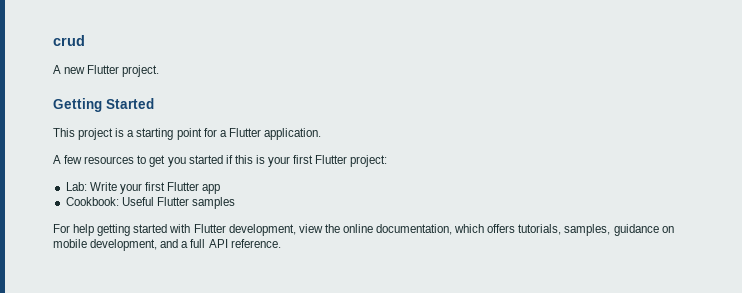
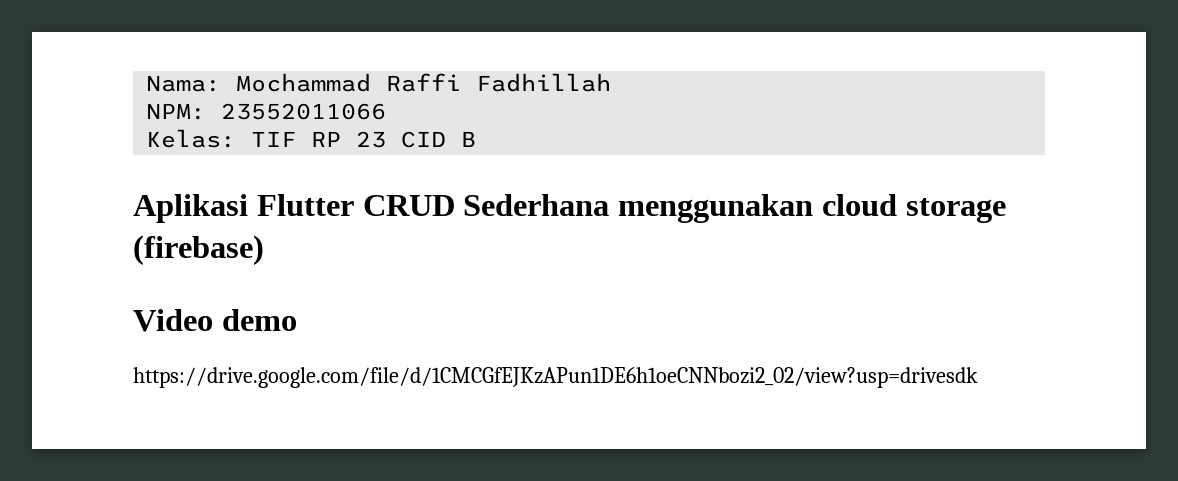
[53,35,85,46] [53,65,160,77] [53,98,154,112] [53,128,321,140] [53,155,388,167] [65,182,221,194] [65,197,235,209] [53,224,674,236] [53,239,281,251] crud // A new Flutter project. // Getting Started // This project is a starting point for a Flutter application. // A few resources to get you started if this is your first Flutter project: // Lab: Write your first Flutter app // Cookbook: Useful Flutter samples // For help getting started with Flutter development, view the online documentation, which offers tutorials, samples, guidance on mobile development, and a full API reference. -> [146,73,612,92] [146,103,387,120] [146,129,477,148] [133,194,1006,223] [133,235,264,265] [133,309,297,332] [133,367,978,388] Nama: Mochammad Raffi Fadhillah // NPM: 23552011066 // Kelas: TIF RP 23 CID B // Aplikasi Flutter CRUD Sederhana menggunakan cloud storage (firebase) // Video demo // https://drive.google.com/file/d/1CMCGfEJKzAPun1DE6h1oeCNNbozi2_02/view?usp=drivesdk

